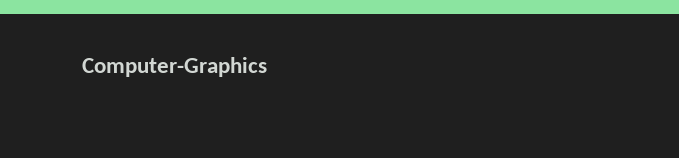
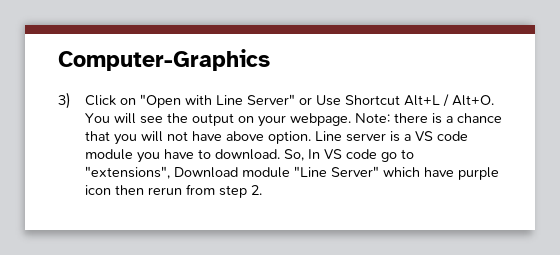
(267, 67) none -> [58,92,494,109] [84,113,502,127] [84,131,468,145] [84,149,414,163] [84,166,499,180] [84,184,262,198] // 3) Click on "Open with Line Server" or Use Shortcut Alt+L / Alt+O. You will see the output on your webpage. Note: there is a chance that you will not have above option. Line server is a VS code module you have to download. So, In VS code go to "extensions", Download module "Line Server" which have purple icon then rerun from step 2.

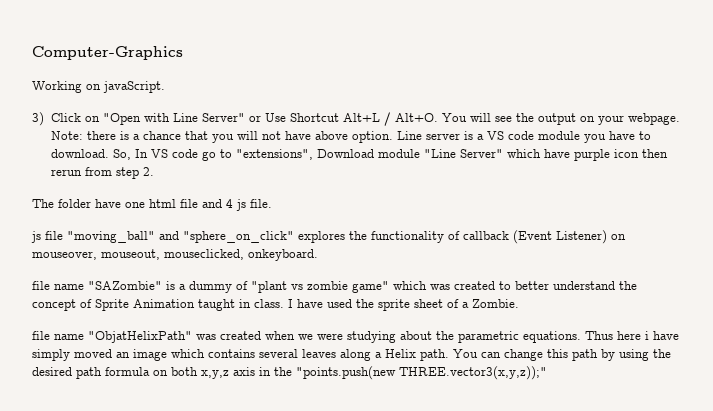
(270, 60) none -> [32,81,165,93] // Working on javaScript.
(262, 190) none -> [32,199,272,211] [31,230,626,244] [32,249,318,261] [32,281,637,293] [32,299,519,311] [32,331,679,343] [32,349,671,361] [32,366,547,380] // The folder have one html file and 4 js file. // js file "moving_ball" and "sphere_on_click" explores the functionality of callback (Event Listener) on mouseover, mouseout, mouseclicked, onkeyboard. // file name "SAZombie" is a dummy of "plant vs zombie game" which was created to better understand the concept of Sprite Animation taught in class. I have used the sprite sheet of a Zombie. // file name "ObjatHelixPath" was created when we were studying about the parametric equations. Thus here i have simply moved an image which contains several leaves along a Helix path. You can change this path by using the desired path formula on both x,y,z axis in the "points.push(new THREE.vector3(x,y,z));"

